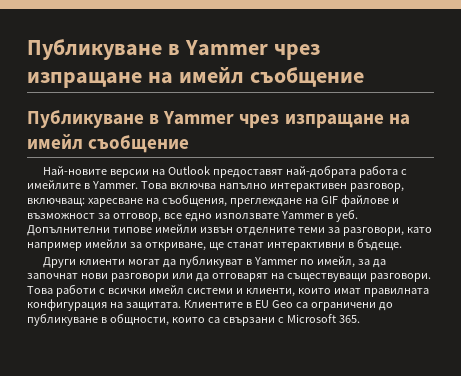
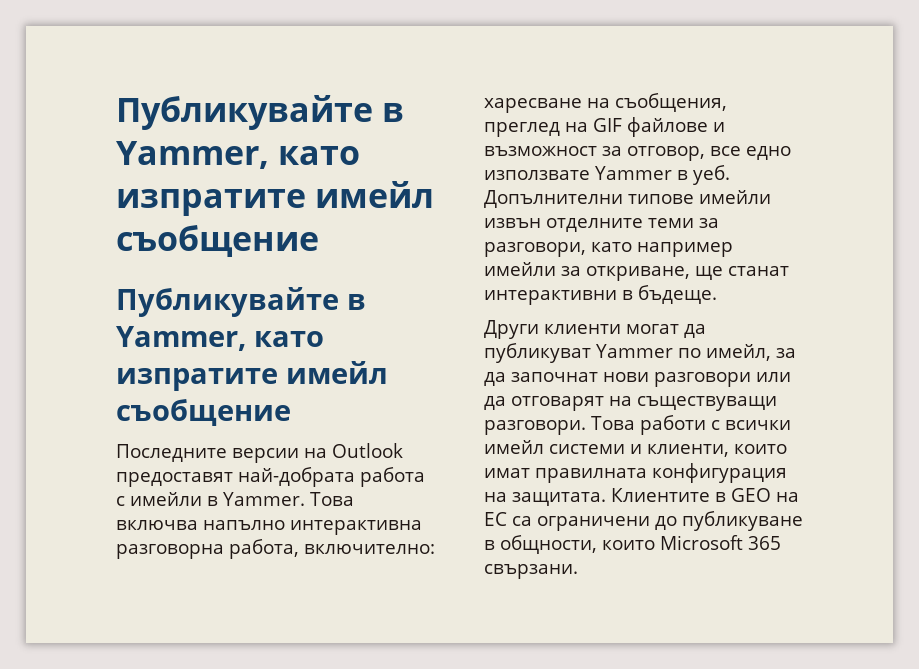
[27,38,320,60] [27,66,364,88] [27,110,410,128] [27,134,190,153] [43,166,108,175] Публикуване в Yammer чрез изпращане на имейл съобщение // Публикуване в Yammer чрез изпращане на имейл съобщение // Най-новите -> [116,95,405,130] [116,141,361,169] [116,181,435,216] [116,225,319,257] [116,287,366,317] [116,326,324,351] [116,361,388,391] [116,399,291,426] [116,444,227,462] Публикувайте в Yammer, като изпратите имейл съобщение // Публикувайте в Yammer, като изпратите имейл съобщение // Последните
[27,180,81,189] имейлите -> [130,492,202,506] имейли
[269,183,404,192] [27,198,85,207] интерактивен разговор, включващ: -> [290,520,422,535] [116,539,435,559] интерактивна разговорна работа, включително:
[229,198,302,207] преглеждане -> [484,122,560,137] преглед
[246,259,253,265] в -> (591, 353) none
[254,300,293,308] EU Geo -> [731,488,799,502] [484,512,507,526] GEO на ЕС
[207,314,360,326] са свързани с Microsoft 365. -> [660,535,781,550] [484,564,578,579] Microsoft 365 свързани.

